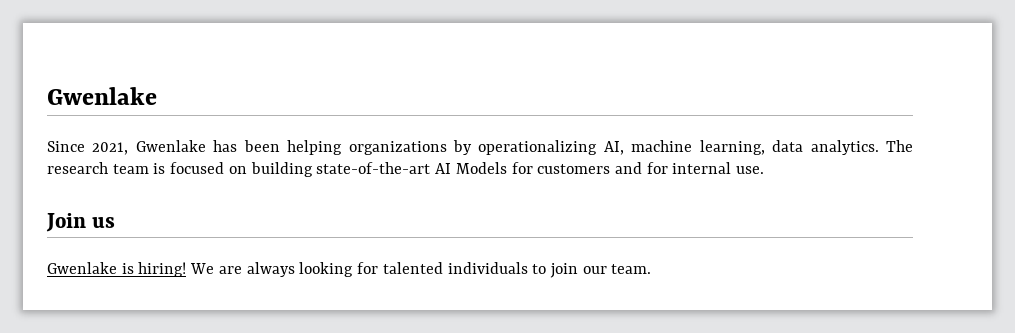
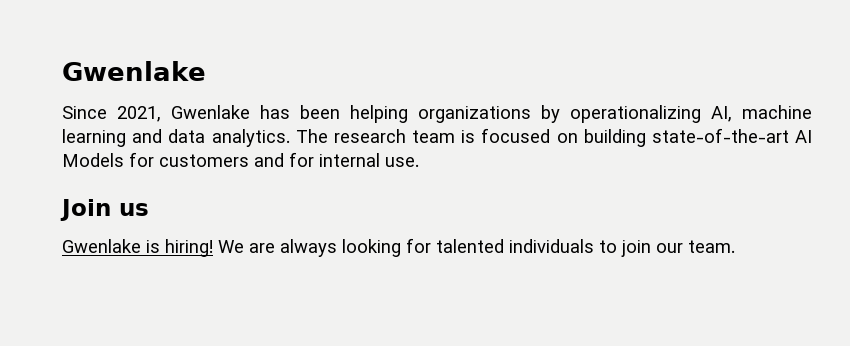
[699,140,765,155] learning, -> [62,129,163,147] learning and

